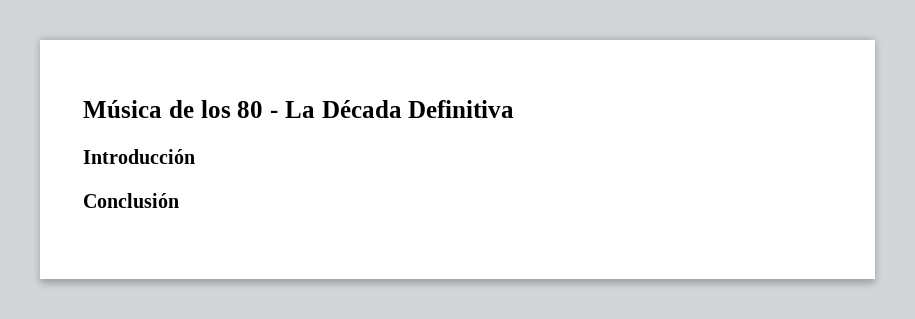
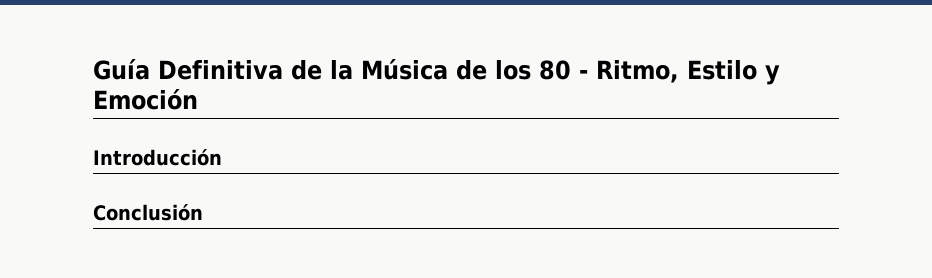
(83, 109) none -> [93,59,353,80] Guía Definitiva de la
[284,100,515,118] La Década Definitiva -> [596,60,780,85] [93,89,198,110] Ritmo, Estilo y Emoción

